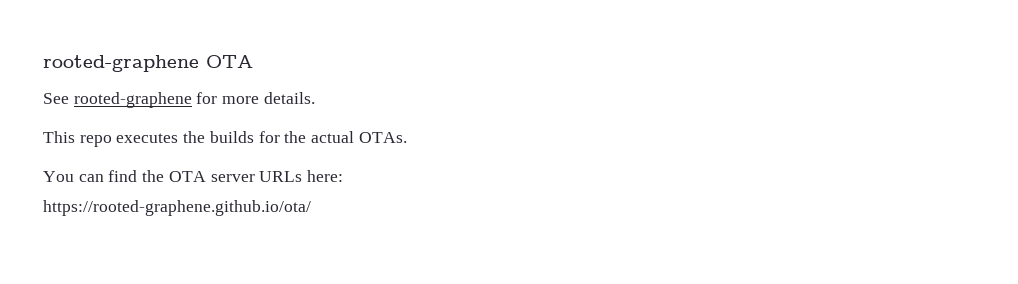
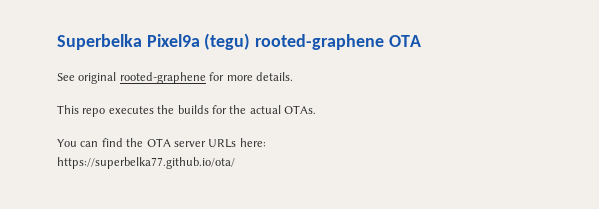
(43, 63) none -> [57,33,251,50] Superbelka Pixel9a (tegu)
(69, 98) none -> [78,72,117,84] original
[43,200,311,216] https://rooted-graphene.github.io/ota/ -> [57,157,235,169] https://superbelka77.github.io/ota/

